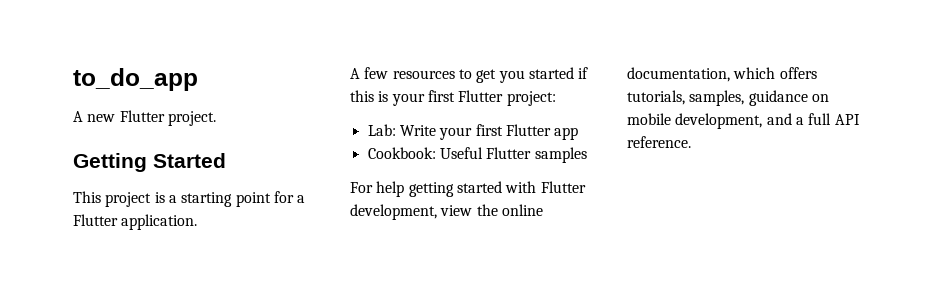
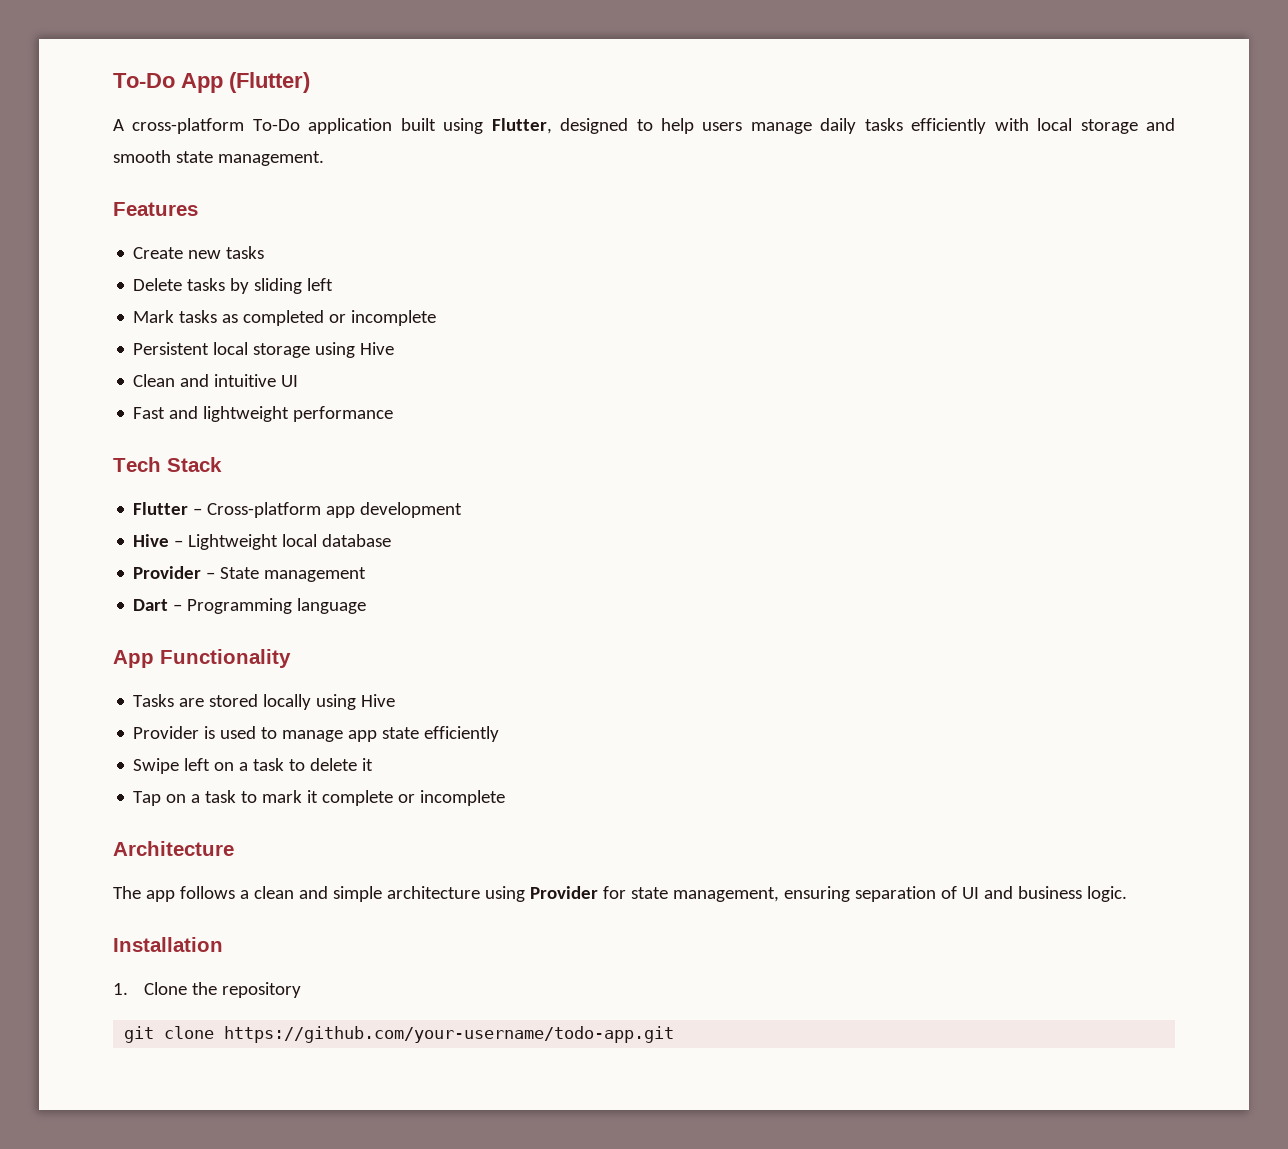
[73,68,198,91] [73,110,216,126] [73,153,226,172] [73,191,306,207] [73,214,198,230] [350,67,589,83] [350,90,556,106] [367,124,579,140] [367,147,587,163] [350,181,586,197] [350,204,543,220] [627,67,817,82] [627,90,829,106] [627,113,860,129] [627,136,691,148] to_do_app // A new Flutter project. // Getting Started // This project is a starting point for a Flutter application. // A few resources to get you started if this is your first Flutter project: // Lab: Write your first Flutter app // Cookbook: Useful Flutter samples // For help getting started with Flutter development, view the online documentation, which offers tutorials, samples, guidance on mobile development, and a full API reference. -> [113,72,310,93] [113,118,1175,134] [113,150,324,166] [113,202,198,216] [133,246,265,259] [133,278,334,294] [133,310,437,326] [133,342,395,358] [133,374,299,387] [133,406,394,422] [113,457,222,472] [133,502,463,518] [133,534,392,550] [133,566,367,582] [133,598,367,614] [113,649,291,668] [133,694,396,710] [133,726,500,742] [133,758,374,774] [133,790,506,806] [113,841,234,856] [113,886,1127,902] [113,937,223,952] [113,982,301,998] [124,1026,675,1043] To-Do App (Flutter) // A cross-platform To-Do application built using Flutter, designed to help users manage daily tasks efficiently with local storage and smooth state management. // Features // Create new tasks // Delete tasks by sliding left // Mark tasks as completed or incomplete // Persistent local storage using Hive // Clean and intuitive UI // Fast and lightweight performance // Tech Stack // Flutter – Cross-platform app development // Hive – Lightweight local database // Provider – State management // Dart – Programming language // App Functionality // Tasks are stored locally using Hive // Provider is used to manage app state efficiently // Swipe left on a task to delete it // Tap on a task to mark it complete or incomplete // Architecture // The app follows a clean and simple architecture using Provider for state management, ensuring separation of UI and business logic. // Installation // 1. Clone the repository // git clone https://github.com/your-username/todo-app.git

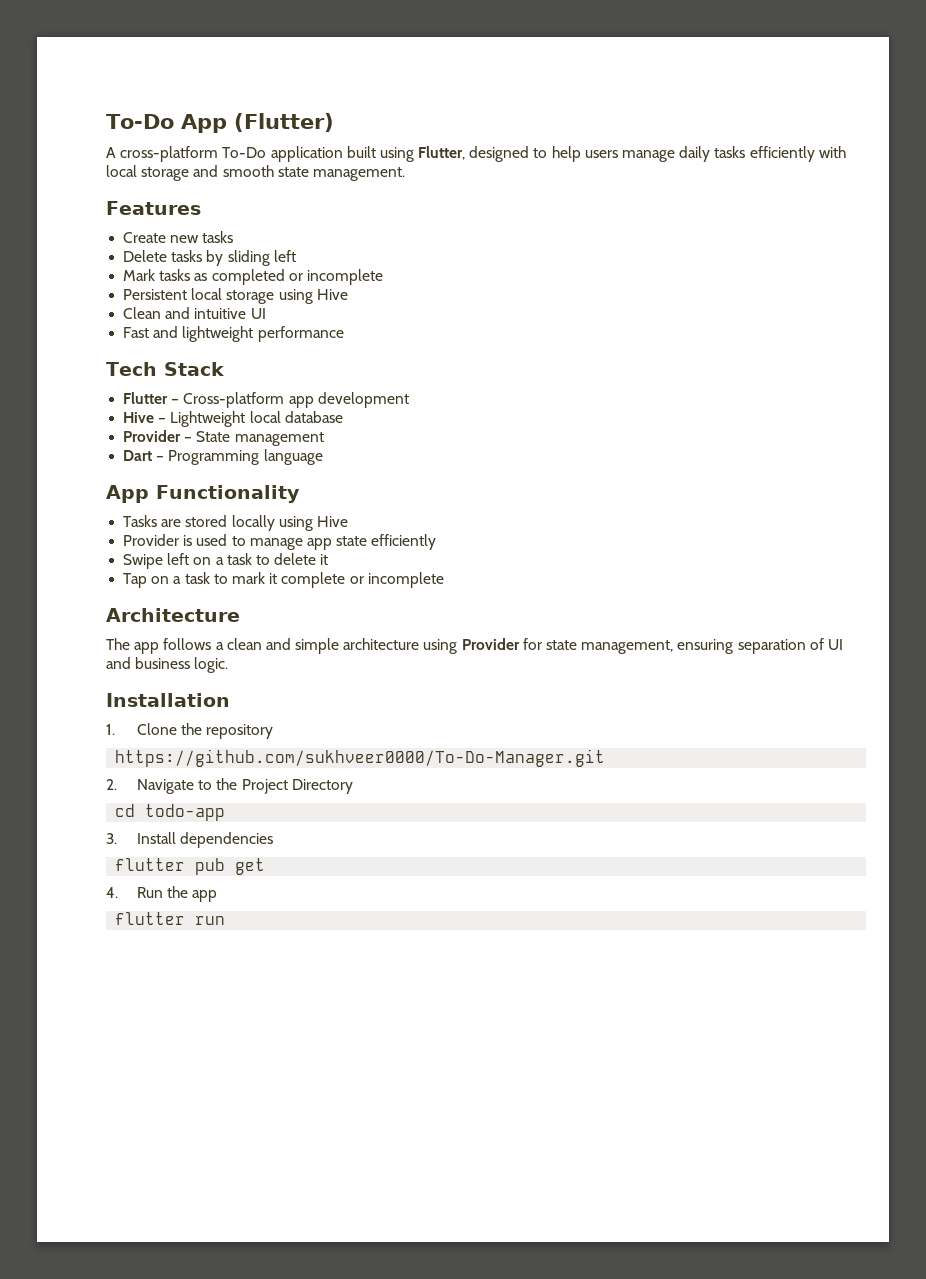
[124,1026,675,1043] git clone https://github.com/your-username/todo-app.git -> [115,749,606,767] [106,778,353,794] [115,804,226,821] [106,832,274,848] [115,858,266,875] [106,886,218,902] [115,912,226,925] https://github.com/sukhveer0000/To-Do-Manager.git // 2. Navigate to the Project Directory // cd todo-app // 3. Install dependencies // flutter pub get // 4. Run the app // flutter run

